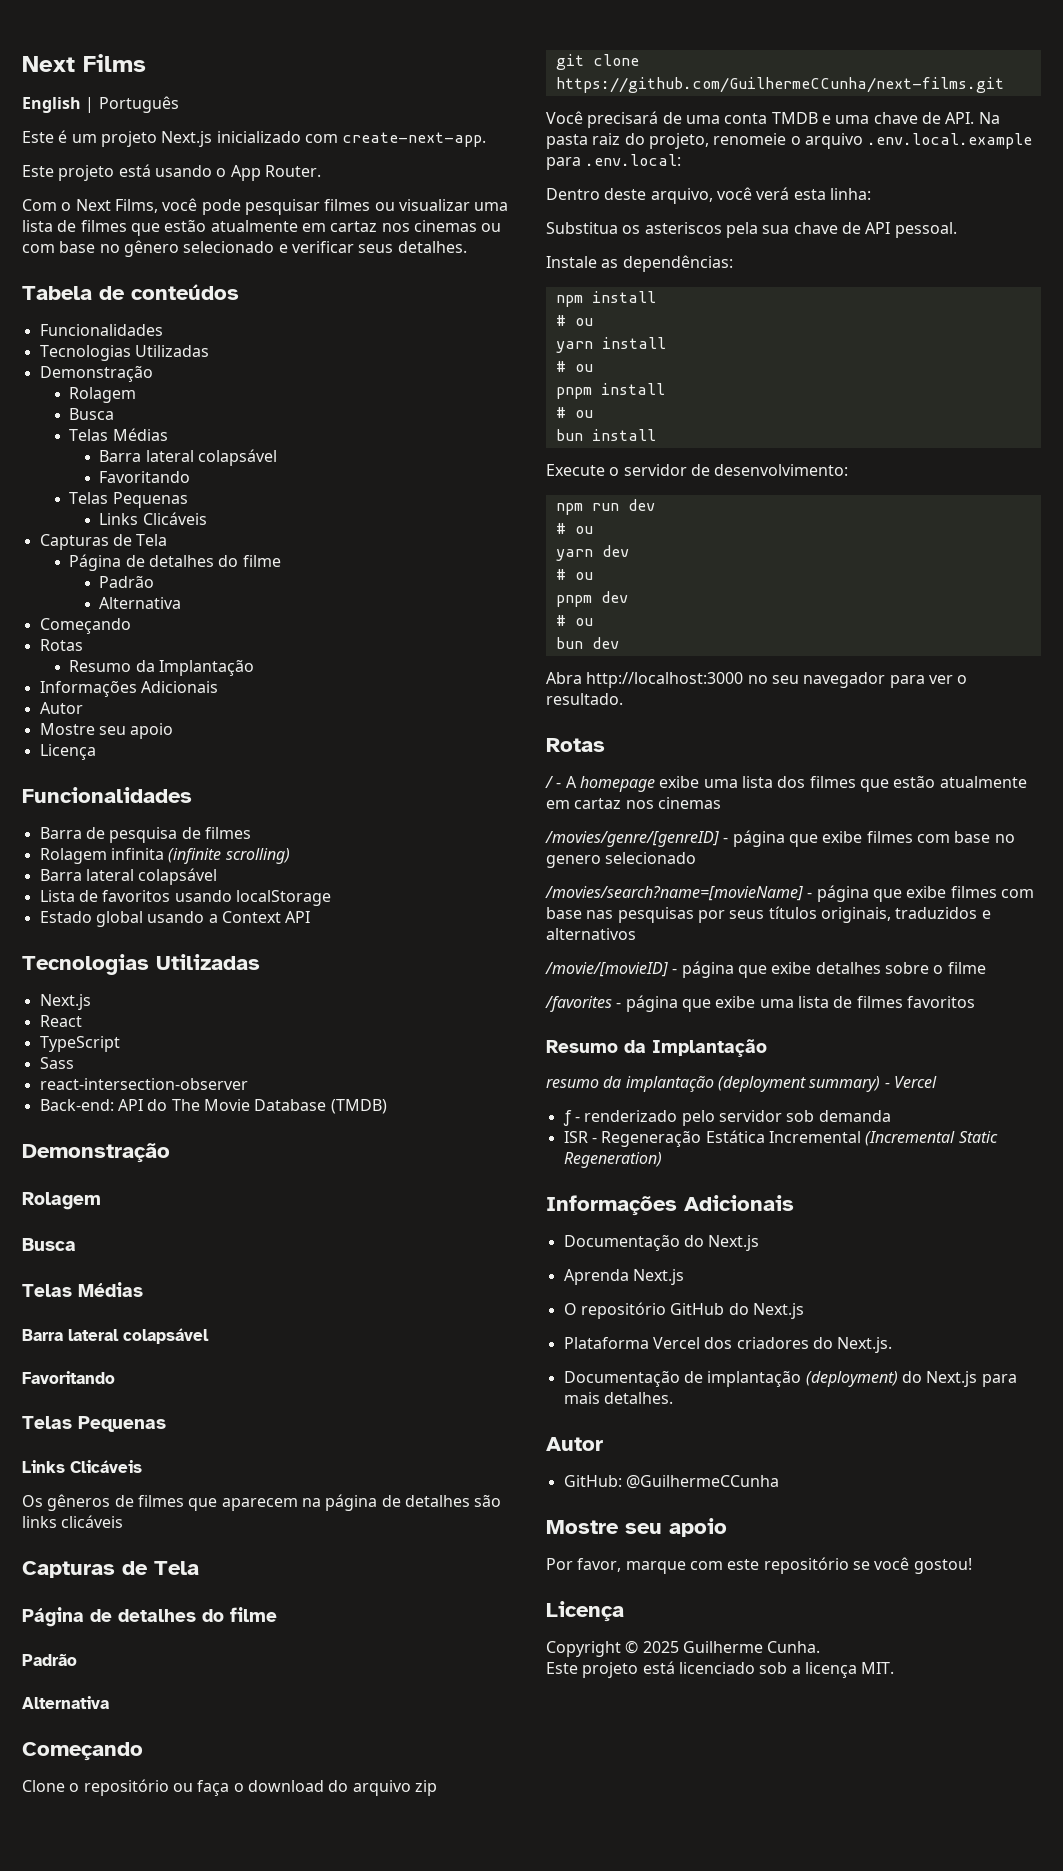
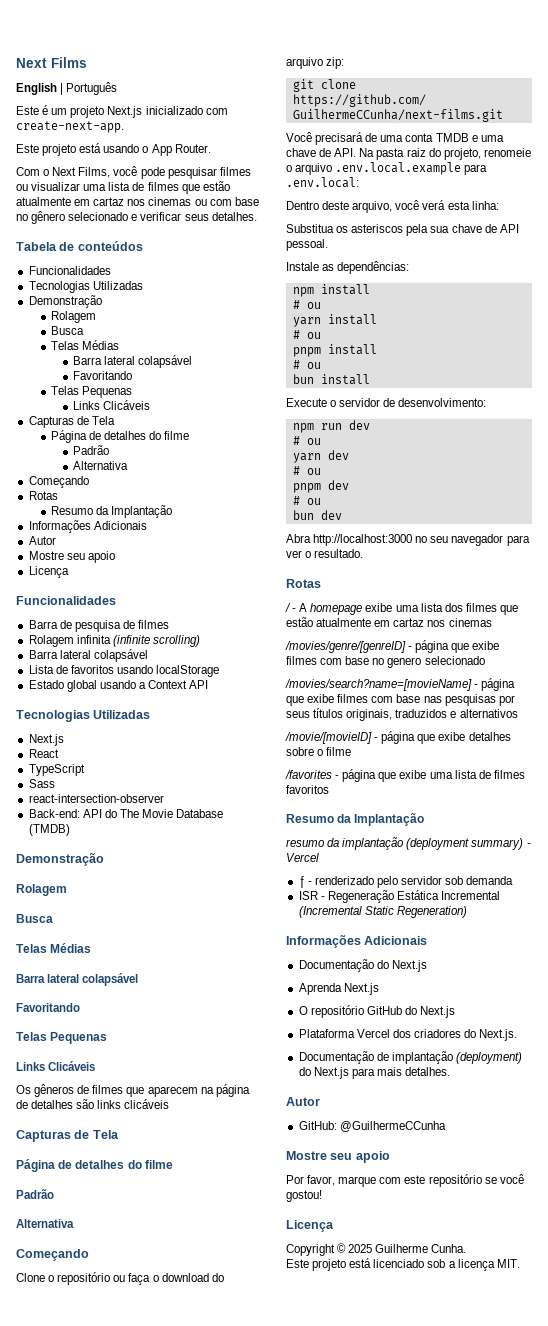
[414,1780,437,1796] zip -> [326,57,345,69] zip:

